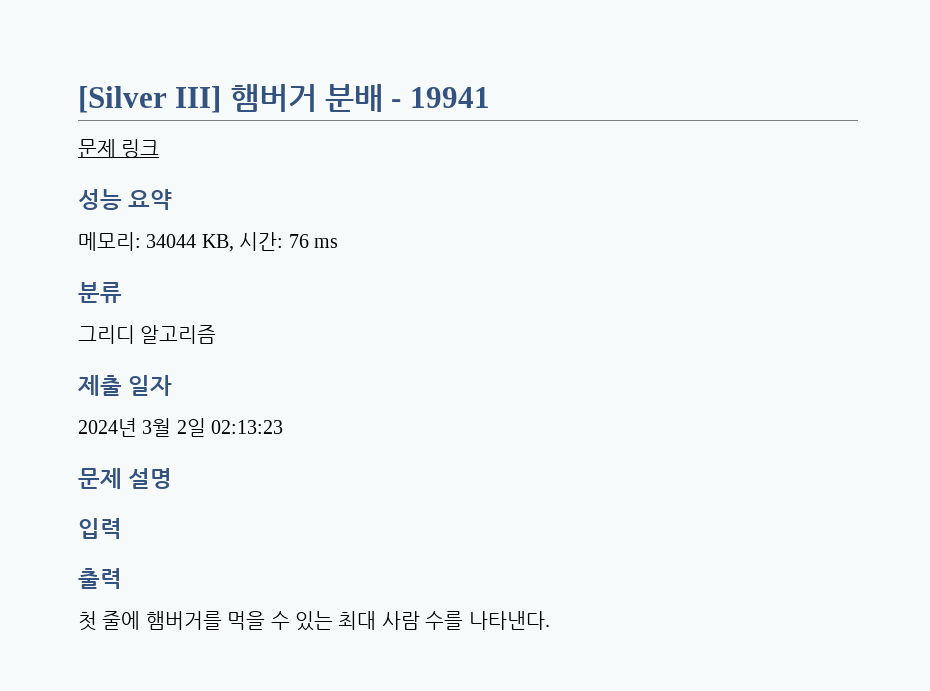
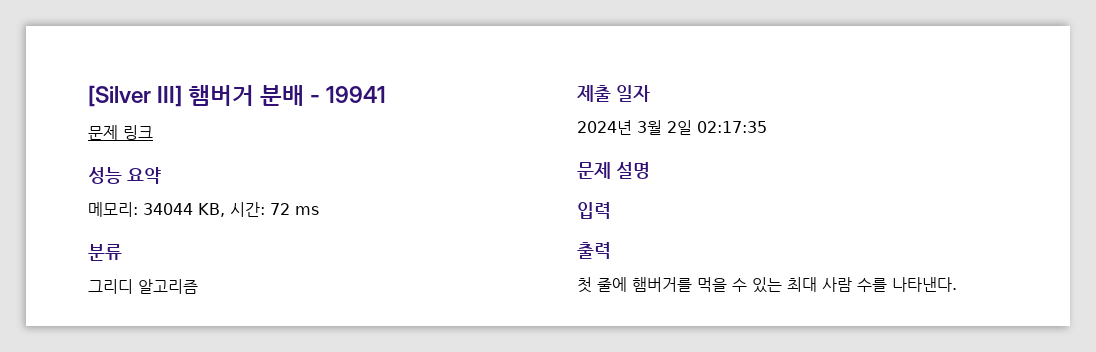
[288,234,309,248] 76 -> [270,203,290,215] 72
[211,420,284,434] 02:13:23 -> [697,121,767,133] 02:17:35

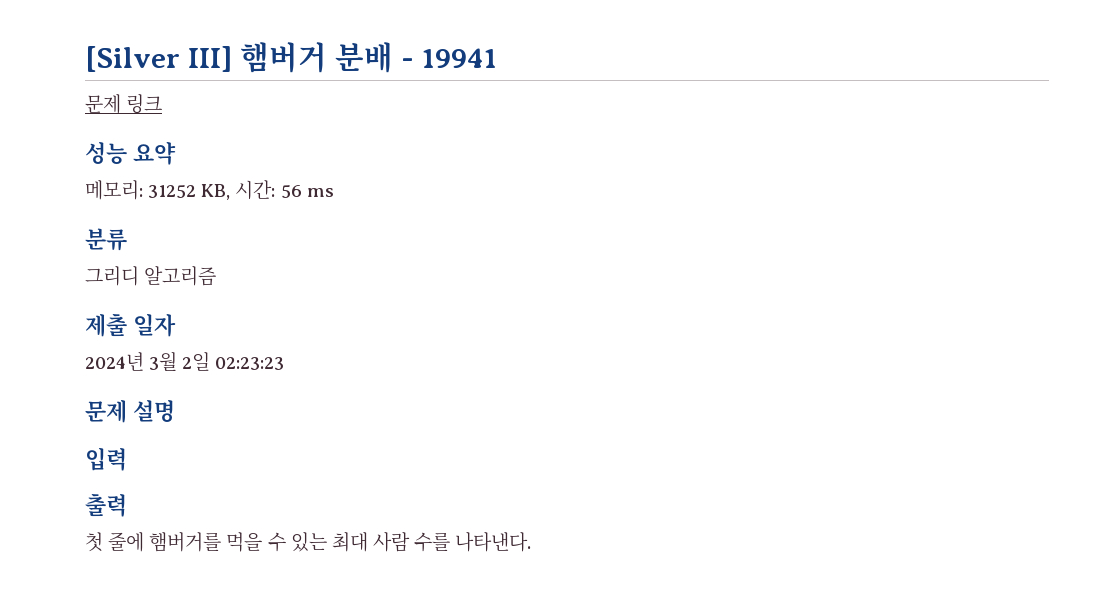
[143,203,193,215] 34044 -> [148,185,197,198] 31252
[270,203,290,215] 72 -> [280,185,302,198] 56
[697,121,767,133] 02:17:35 -> [215,357,285,370] 02:23:23

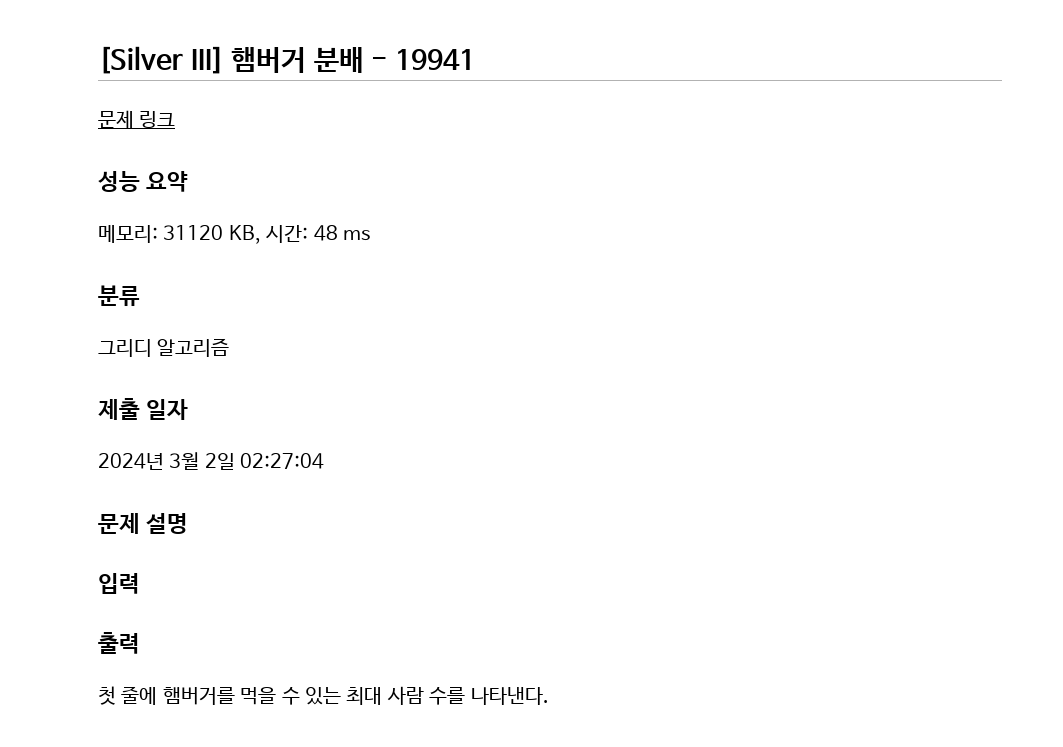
[148,185,197,198] 31252 -> [163,225,224,240] 31120
[280,185,302,198] 56 -> [313,225,338,241] 48
[215,357,285,370] 02:23:23 -> [240,453,325,469] 02:27:04

